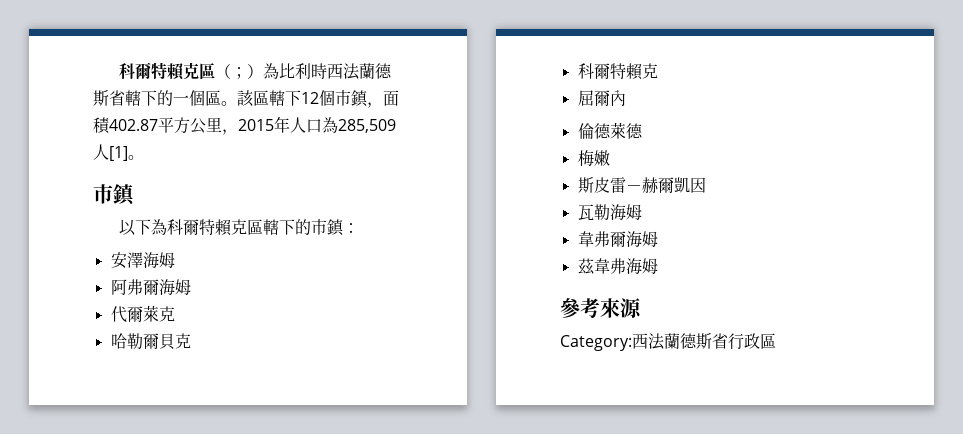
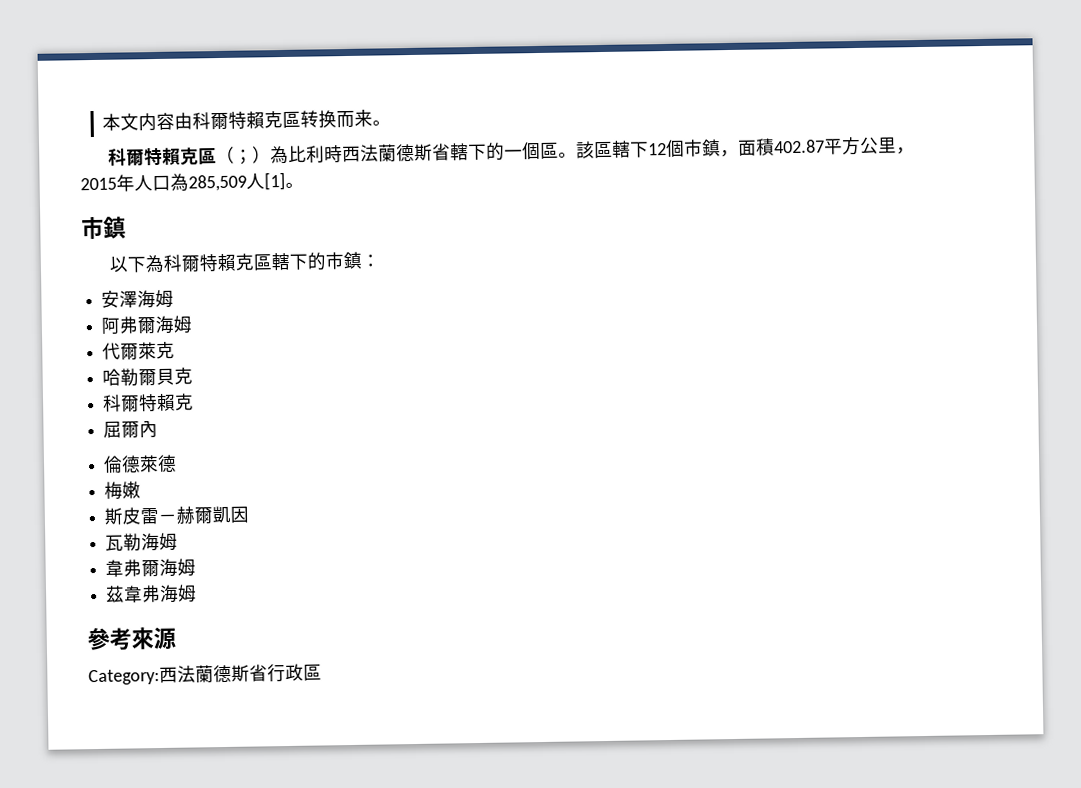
(119, 71) none -> [102,109,392,132] 本文内容由科爾特賴克區转换而来。 //

